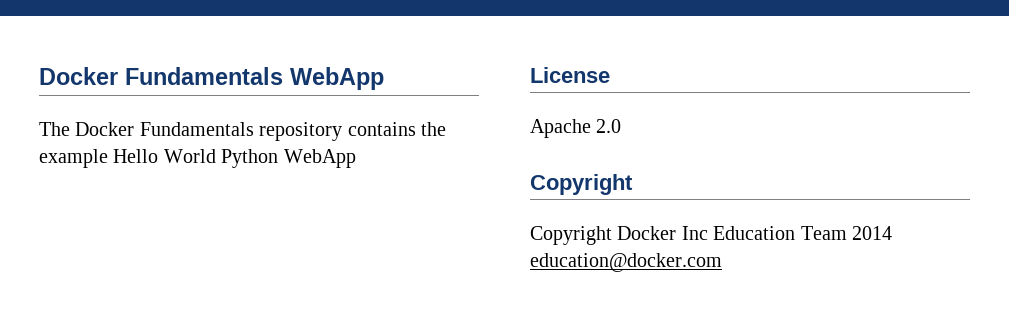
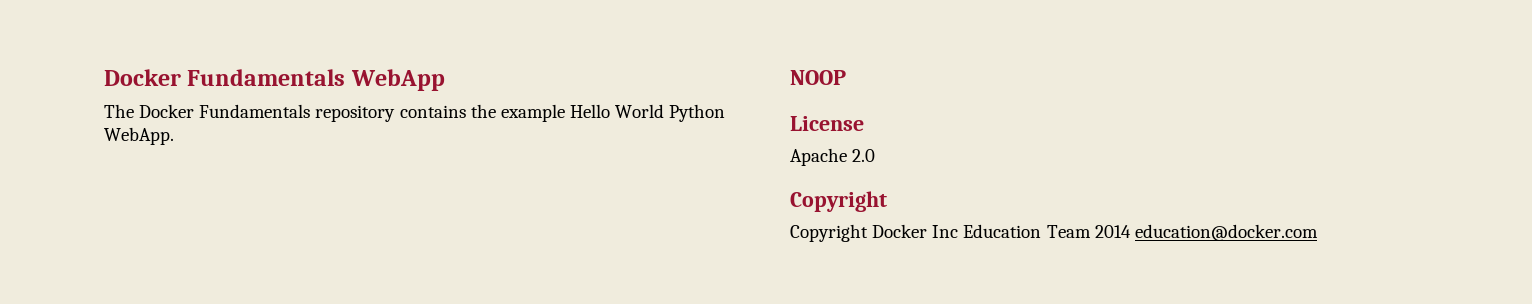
[283,149,356,168] WebApp -> [104,127,174,145] [790,70,846,85] WebApp. // NOOP

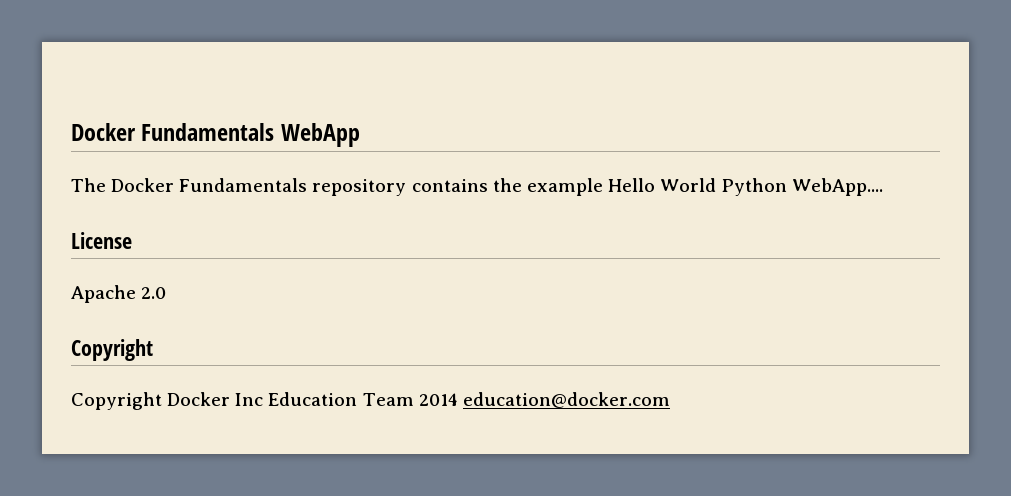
[104,127,174,145] [790,70,846,85] WebApp. // NOOP -> [792,178,884,196] WebApp....

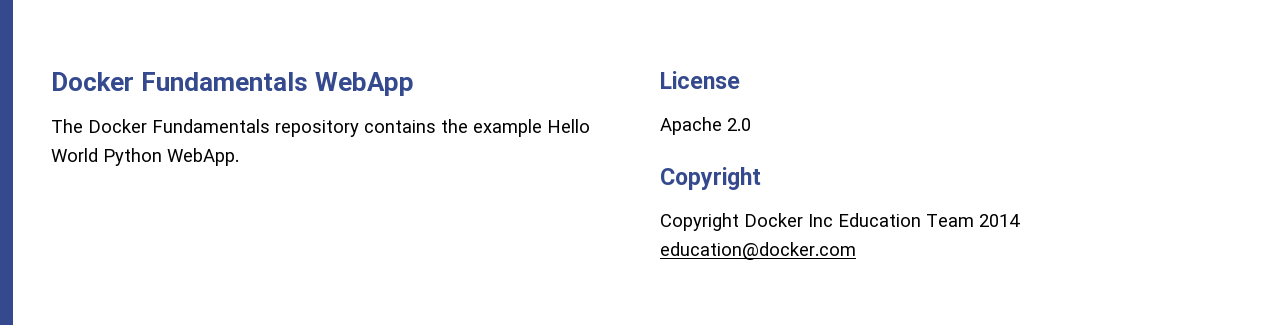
[792,178,884,196] WebApp.... -> [167,148,239,166] WebApp.

